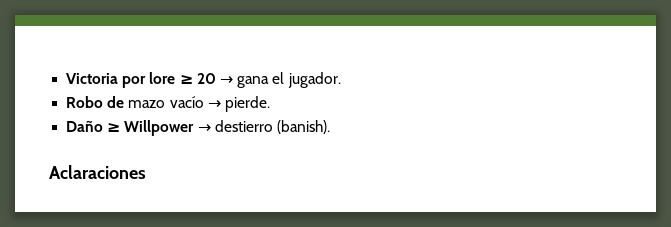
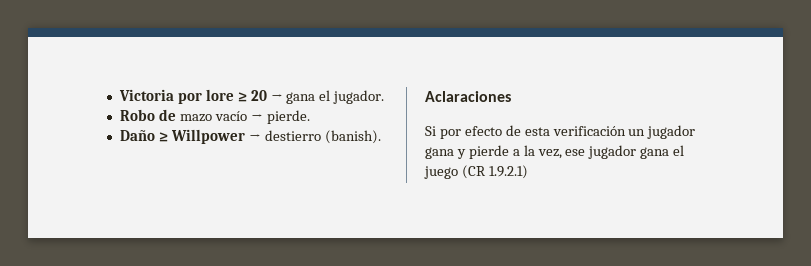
(146, 172) none -> [425,125,696,139] [425,145,685,159] [424,165,528,179] // Si por efecto de esta verificación un jugador gana y pierde a la vez, ese jugador gana el juego (CR 1.9.2.1)

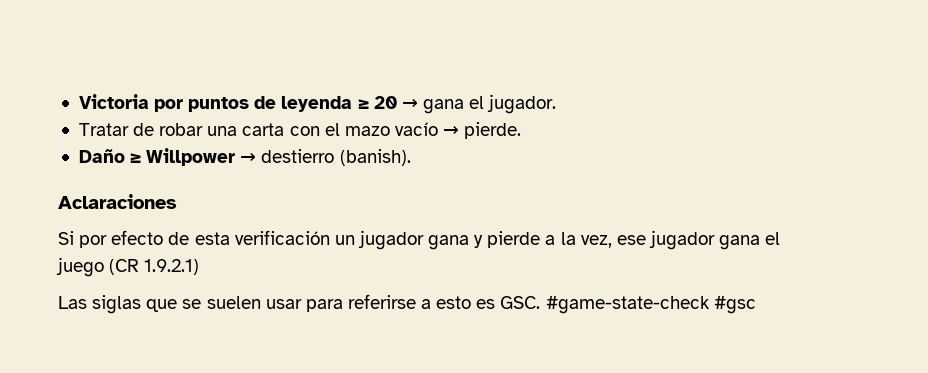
[205,89,234,101] lore -> [188,96,353,112] puntos de leyenda
[119,109,176,121] Robo de -> [78,123,340,136] Tratar de robar una carta con el
(528, 172) none -> [58,294,756,314] // Las siglas que se suelen usar para referirse a esto es GSC. #game-state-check #gsc

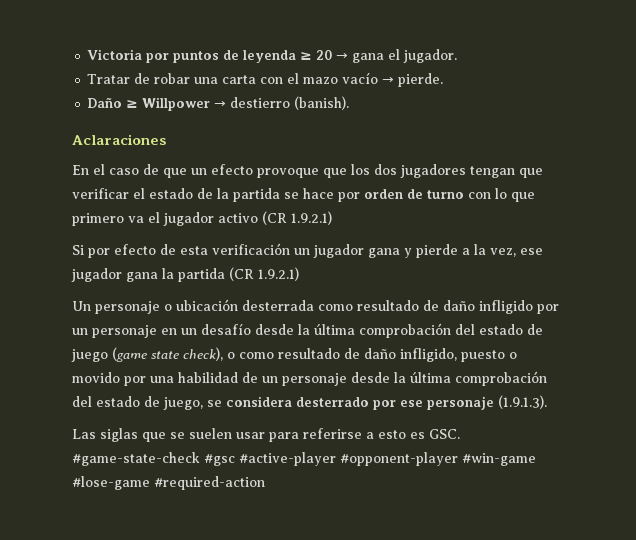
(177, 201) none -> [72,164,543,178] [72,188,535,202] [72,211,332,226] // En el caso de que un efecto provoque que los dos jugadores tengan que verificar el estado de la partida se hace por orden de turno con lo que primero va el jugador activo (CR 1.9.2.1)
[765,232,781,245] [56,257,200,277] el juego (CR 1.9.2.1) -> [162,267,299,282] [72,299,559,314] [72,323,543,338] [71,347,517,362] [72,371,547,386] [72,395,547,410] la partida (CR 1.9.2.1) // Un personaje o ubicación desterrada como resultado de daño infligido por un personaje en un desafío desde la última comprobación del estado de juego (game state check), o como resultado de daño infligido, puesto o movido por una habilidad de un personaje desde la última comprobación del estado de juego, se considera desterrado por ese personaje (1.9.1.3).
(756, 305) none -> [239,452,536,466] [72,476,265,490] #active-player #opponent-player #win-game #lose-game #required-action

